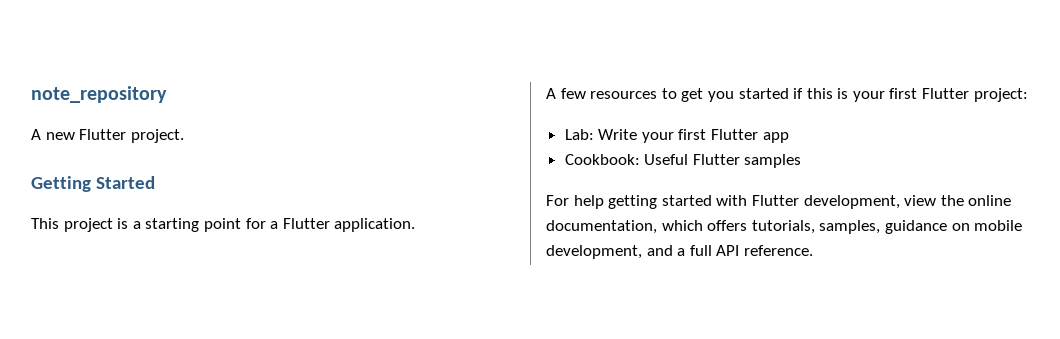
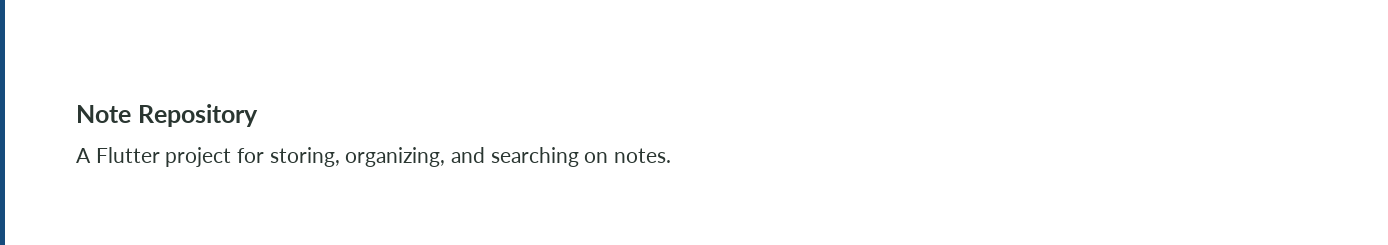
[31,86,167,103] [31,129,184,143] [31,176,155,192] [31,218,416,232] [546,88,1028,102] [564,129,789,143] [564,154,802,168] [546,195,1012,209] [546,220,1023,234] [546,245,813,259] note_repository // A new Flutter project. // Getting Started // This project is a starting point for a Flutter application. // A few resources to get you started if this is your first Flutter project: // Lab: Write your first Flutter app // Cookbook: Useful Flutter samples // For help getting started with Flutter development, view the online documentation, which offers tutorials, samples, guidance on mobile development, and a full API reference. -> [76,104,258,127] [76,147,672,167] Note Repository // A Flutter project for storing, organizing, and searching on notes.

